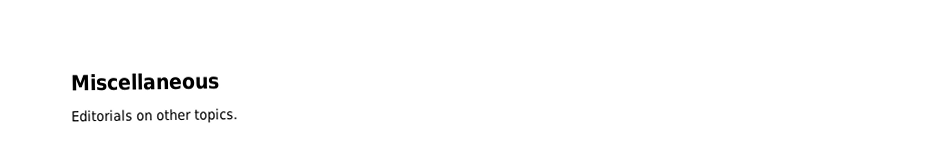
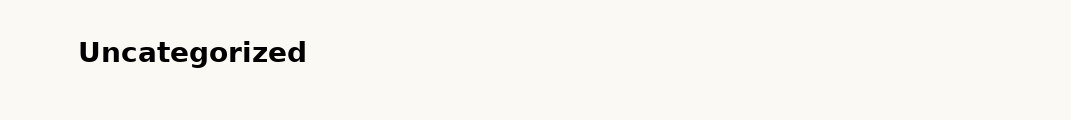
[70,72,220,92] [71,108,238,123] Miscellaneous // Editorials on other topics. -> [78,41,307,68] Uncategorized

